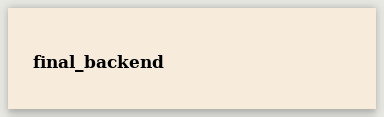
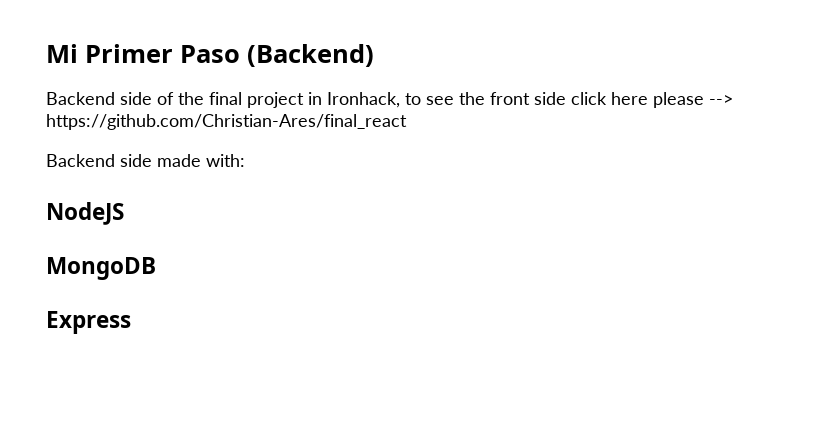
[33,55,164,72] final_backend -> [46,44,374,67] [46,92,733,108] [46,114,407,130] [46,154,245,167] [46,202,124,225] [46,257,156,280] [46,311,131,334] Mi Primer Paso (Backend) // Backend side of the final project in Ironhack, to see the front side click here please --> https://github.com/Christian-Ares/final_react // Backend side made with: // NodeJS // MongoDB // Express

